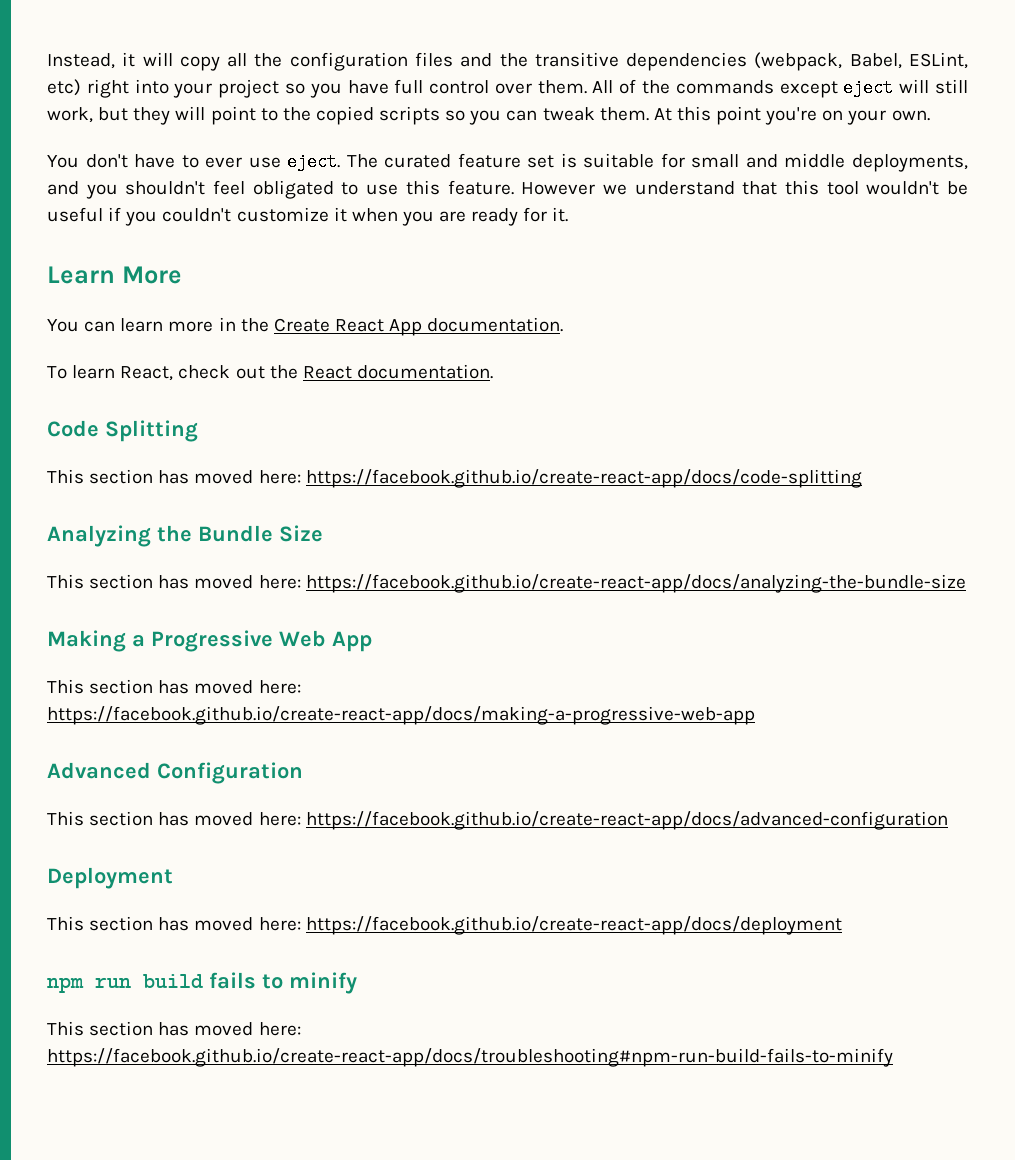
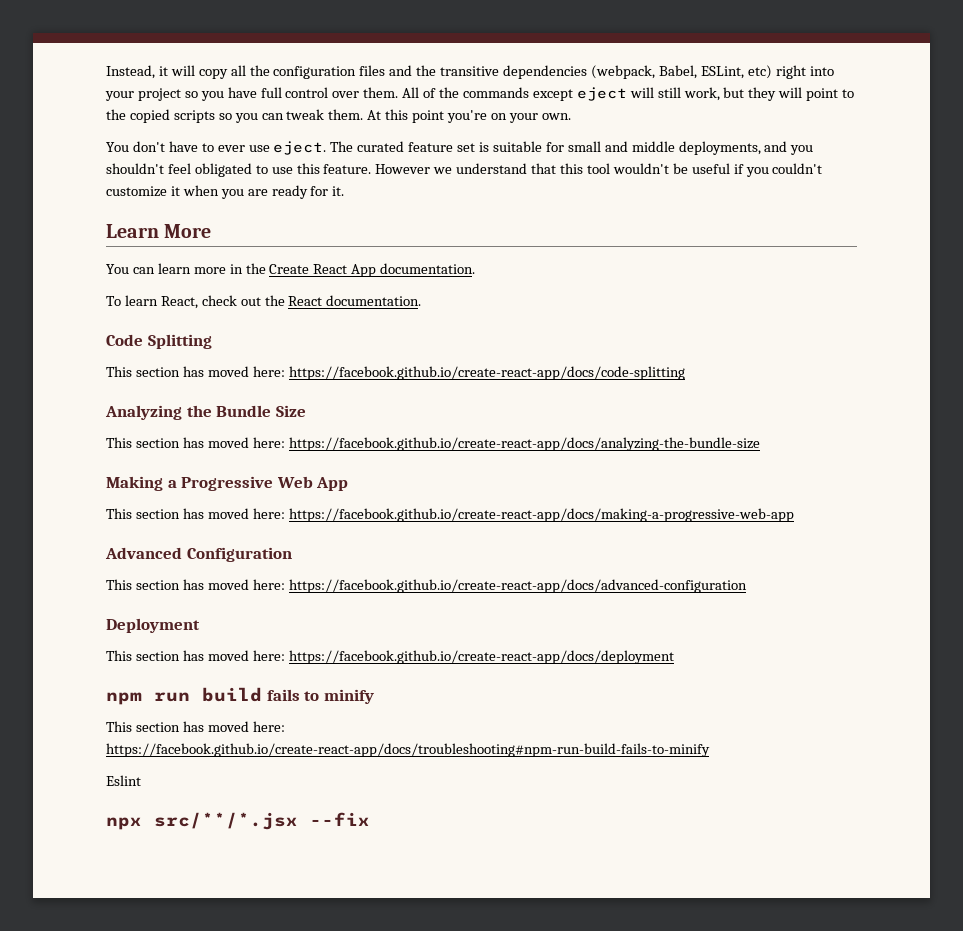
(893, 1057) none -> [106,775,141,786] [106,812,370,830] // Eslint // npx src/**/*.jsx --fix

